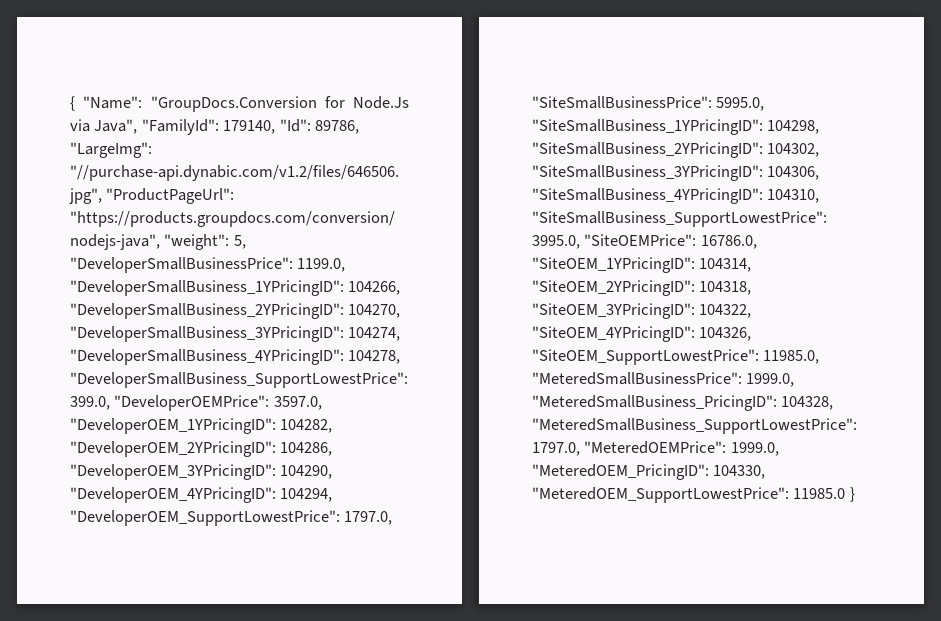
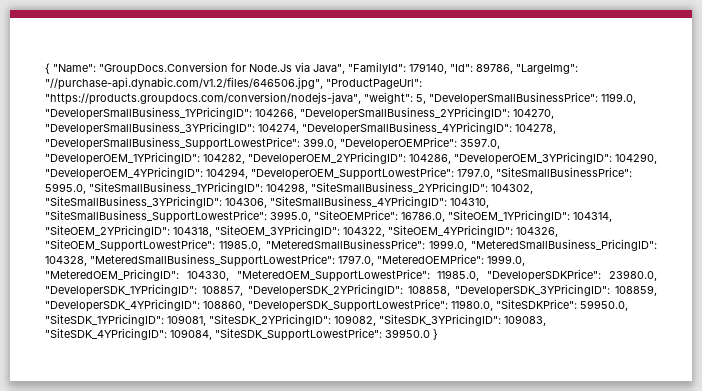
[793,488,846,499] 11985.0 -> [437,269,657,282] [45,284,657,297] [45,299,628,312] [45,314,546,326] [45,328,430,341] 11985.0, "DeveloperSDKPrice": 23980.0, "DeveloperSDK_1YPricingID": 108857, "DeveloperSDK_2YPricingID": 108858, "DeveloperSDK_3YPricingID": 108859, "DeveloperSDK_4YPricingID": 108860, "DeveloperSDK_SupportLowestPrice": 11980.0, "SiteSDKPrice": 59950.0, "SiteSDK_1YPricingID": 109081, "SiteSDK_2YPricingID": 109082, "SiteSDK_3YPricingID": 109083, "SiteSDK_4YPricingID": 109084, "SiteSDK_SupportLowestPrice": 39950.0

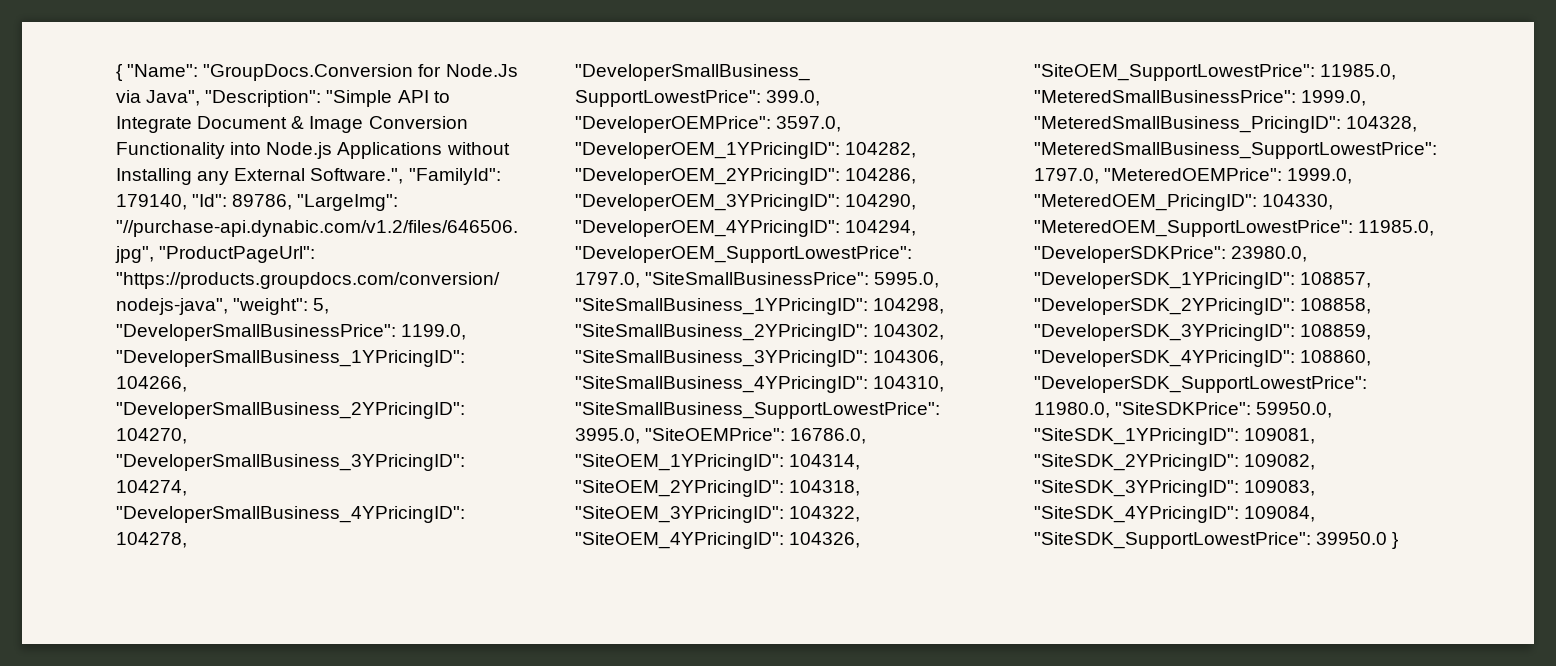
(345, 69) none -> [205,90,450,107] [116,116,468,133] [116,142,510,159] [116,168,404,185] "Description": "Simple API to Integrate Document & Image Conversion Functionality into Node.js Applications without Installing any External Software.",

